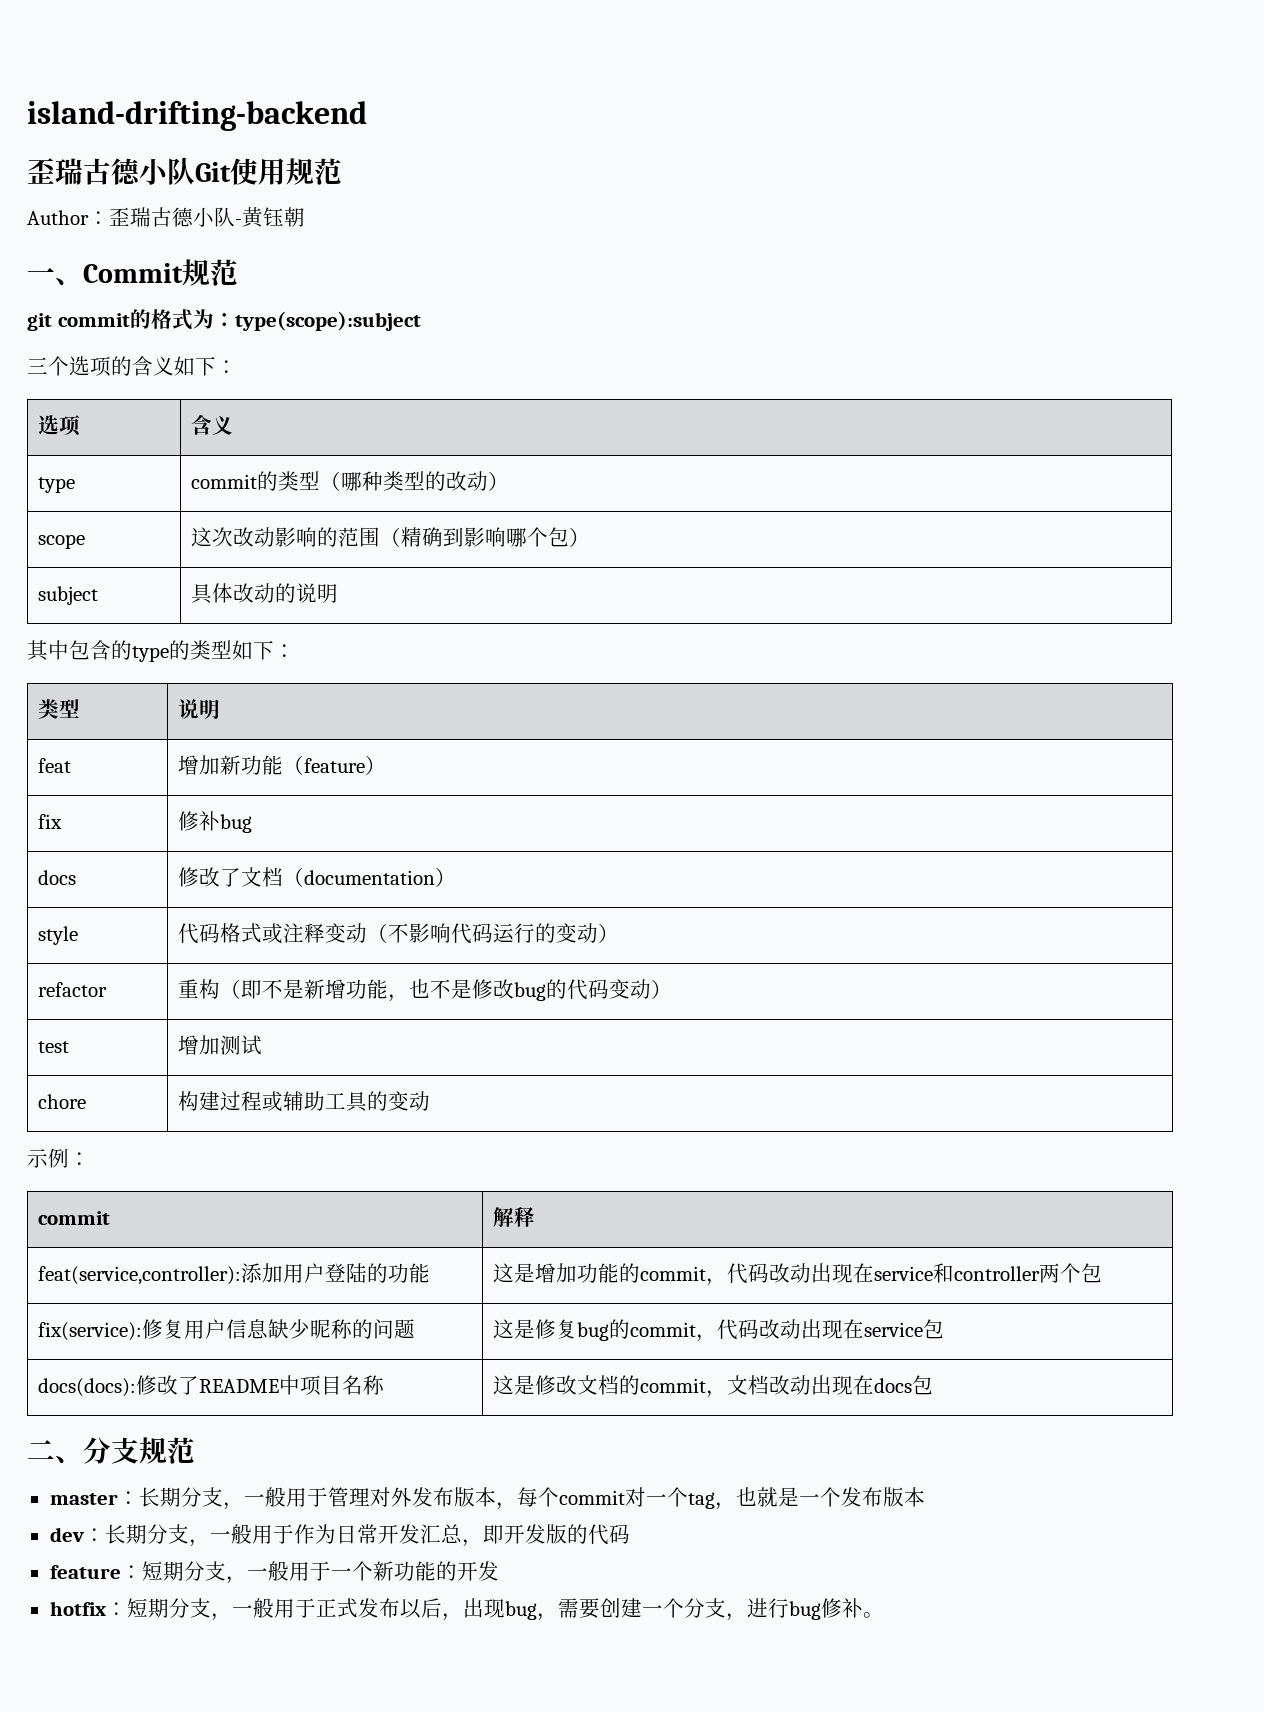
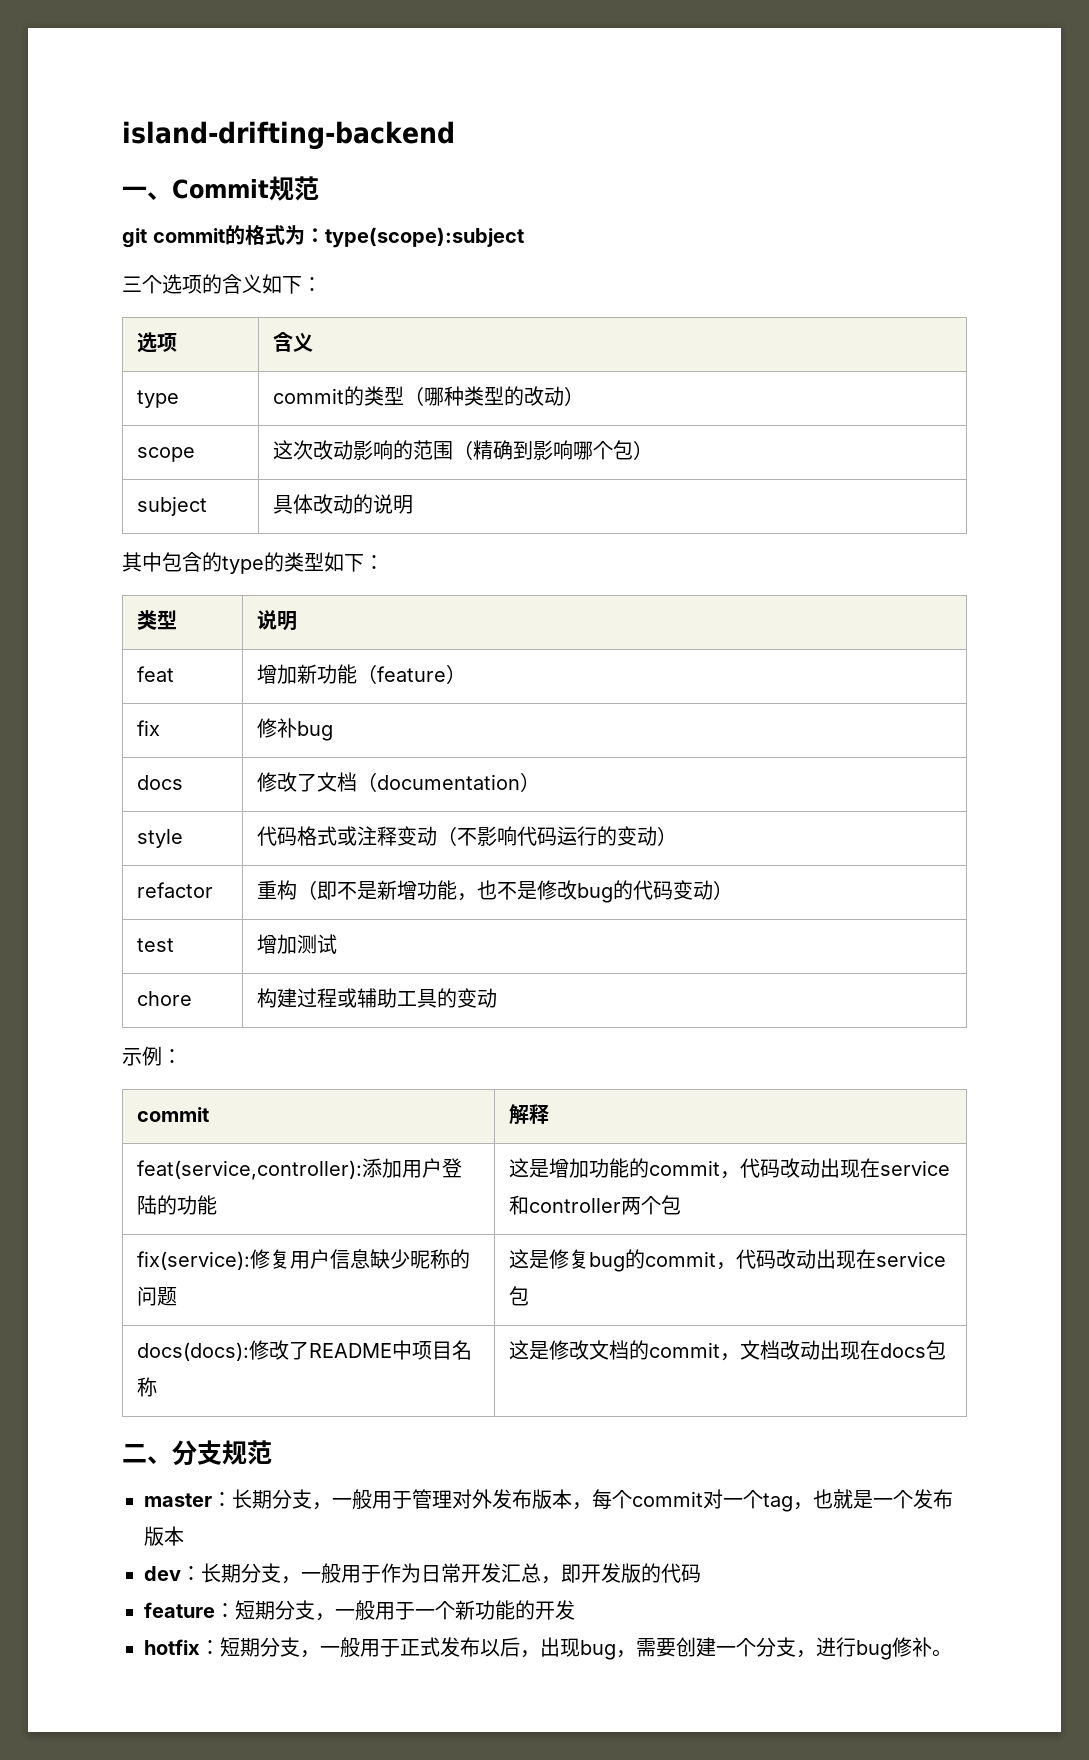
[27,157,342,185] [27,207,305,228] // 歪瑞古德小队Git使用规范 // Author：歪瑞古德小队-黄钰朝 -> (455, 135) none

